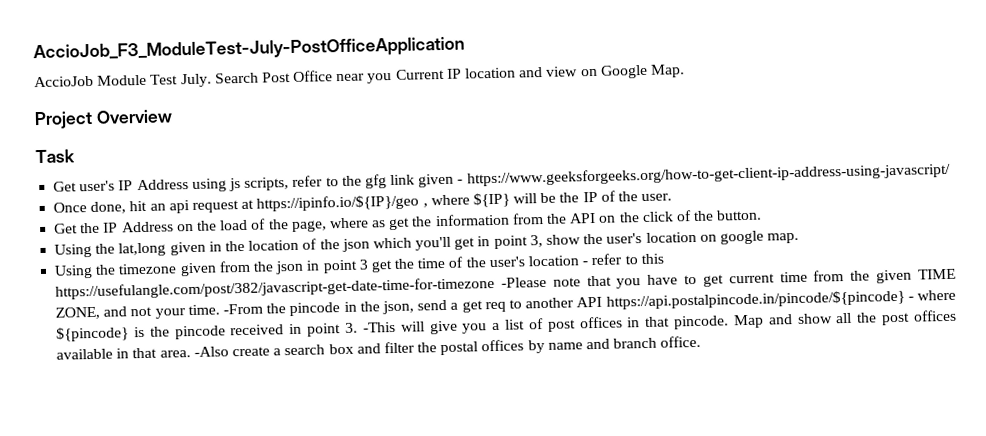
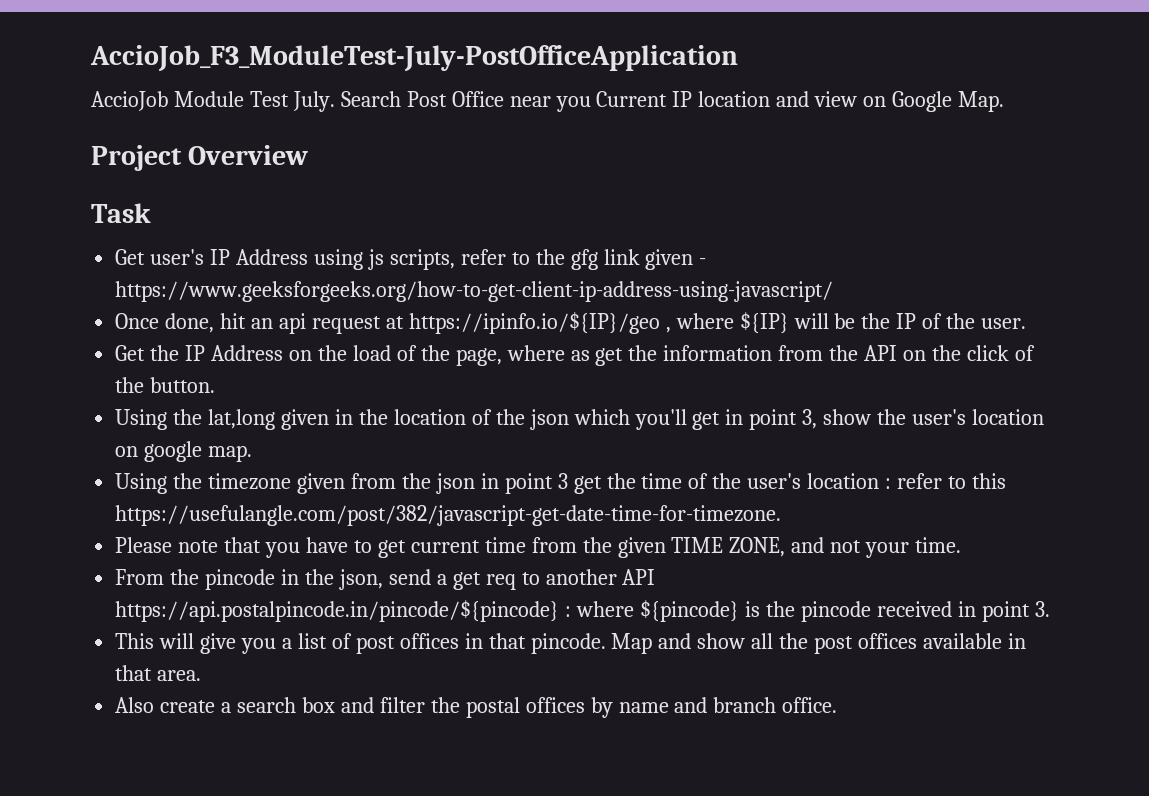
[582,261,589,266] - -> [885,478,892,489] :
[55,276,547,300] https://usefulangle.com/post/382/javascript-get-date-time-for-timezone -Please -> [115,505,782,526] [115,537,173,553] https://usefulangle.com/post/382/javascript-get-date-time-for-timezone. // Please
[223,303,264,315] -From -> [115,569,165,585] // From
[907,296,914,301] - -> [565,606,572,617] :
[362,321,396,333] -This -> [115,633,155,649] // This
[193,346,229,357] -Also -> [115,697,155,713] // Also

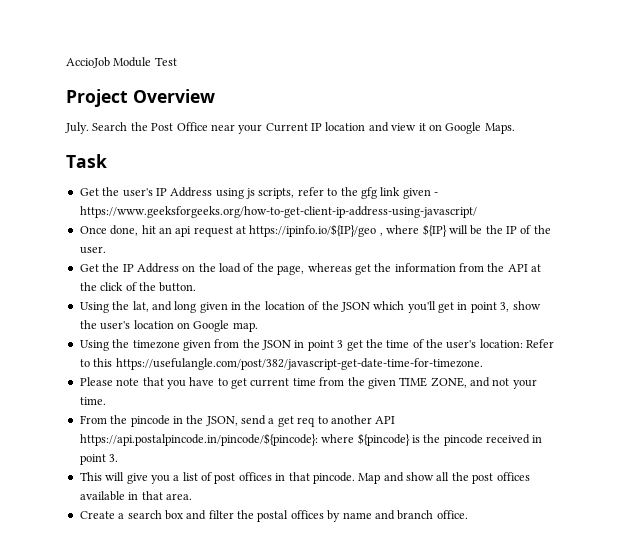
[90,45,738,72] AccioJob_F3_ModuleTest-July-PostOfficeApplication // -> (66, 62) none
(289, 99) none -> [66,89,215,107] // Project Overview //
(401, 99) none -> [130,122,148,131] the
[555,96,591,112] you -> [238,124,263,134] your
[863,91,1005,112] [91,145,309,171] on Google Map. // Project Overview -> [418,122,515,134] it on Google Maps.
(146, 257) none -> [102,187,120,196] the
[506,345,590,361] where as -> [307,263,352,272] whereas
[903,350,927,361] on -> [531,264,542,272] at
[208,409,276,430] lat,long -> [132,301,197,313] lat, and long
[529,409,569,430] json -> [340,302,370,312] JSON
[144,441,203,462] google -> [193,320,230,332] Google
[435,473,475,494] json -> [262,340,291,350] JSON
[807,473,943,489] location : refer -> [479,339,555,348] location: Refer
[338,569,383,590] json, -> [205,416,238,426] JSON,
[115,600,572,622] https://api.postalpincode.in/pincode/${pincode} : -> [79,433,318,446] https://api.postalpincode.in/pincode/${pincode}:
[115,697,216,713] Also create -> [79,511,115,519] Create

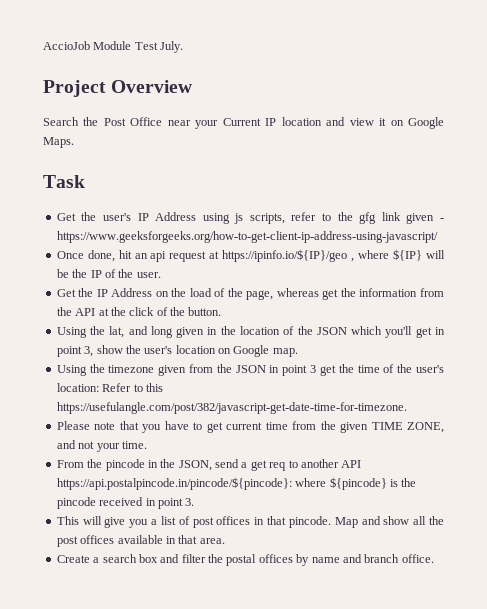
(177, 61) none -> [160,41,184,53] July.
[65,122,89,134] July. -> (193, 86) none

